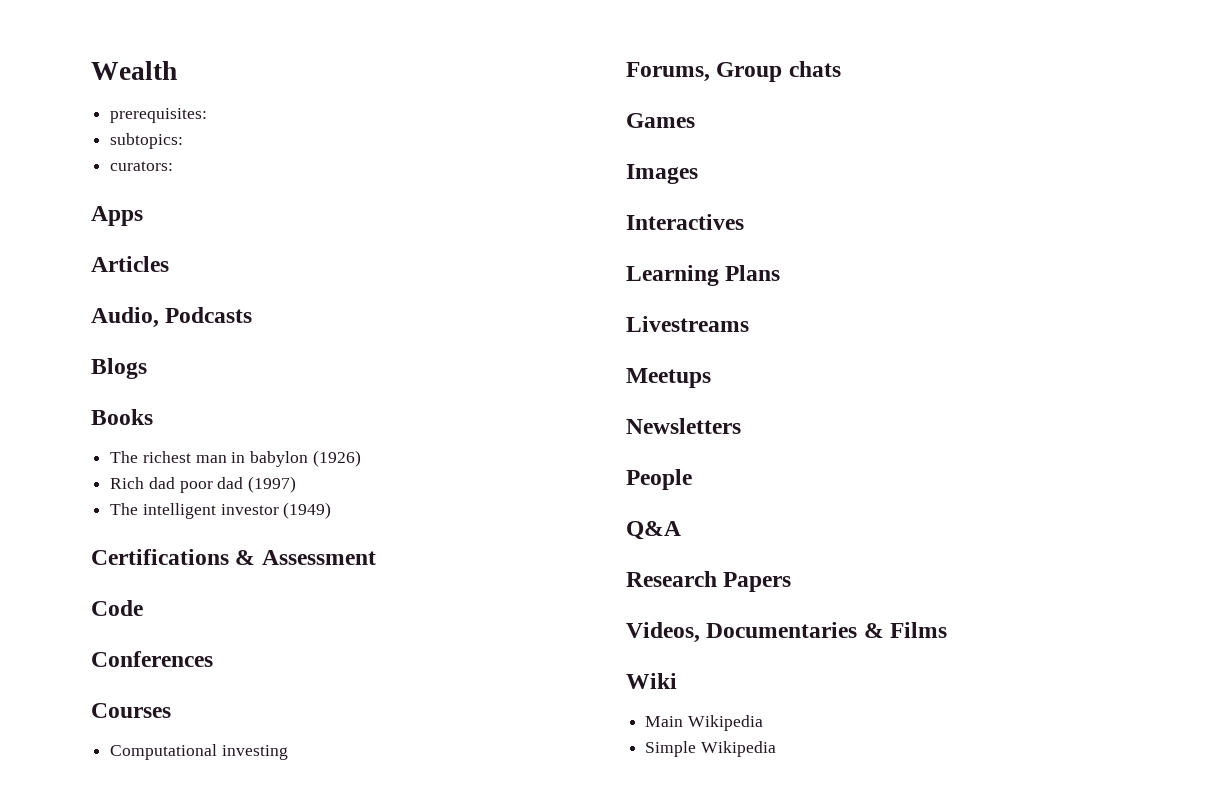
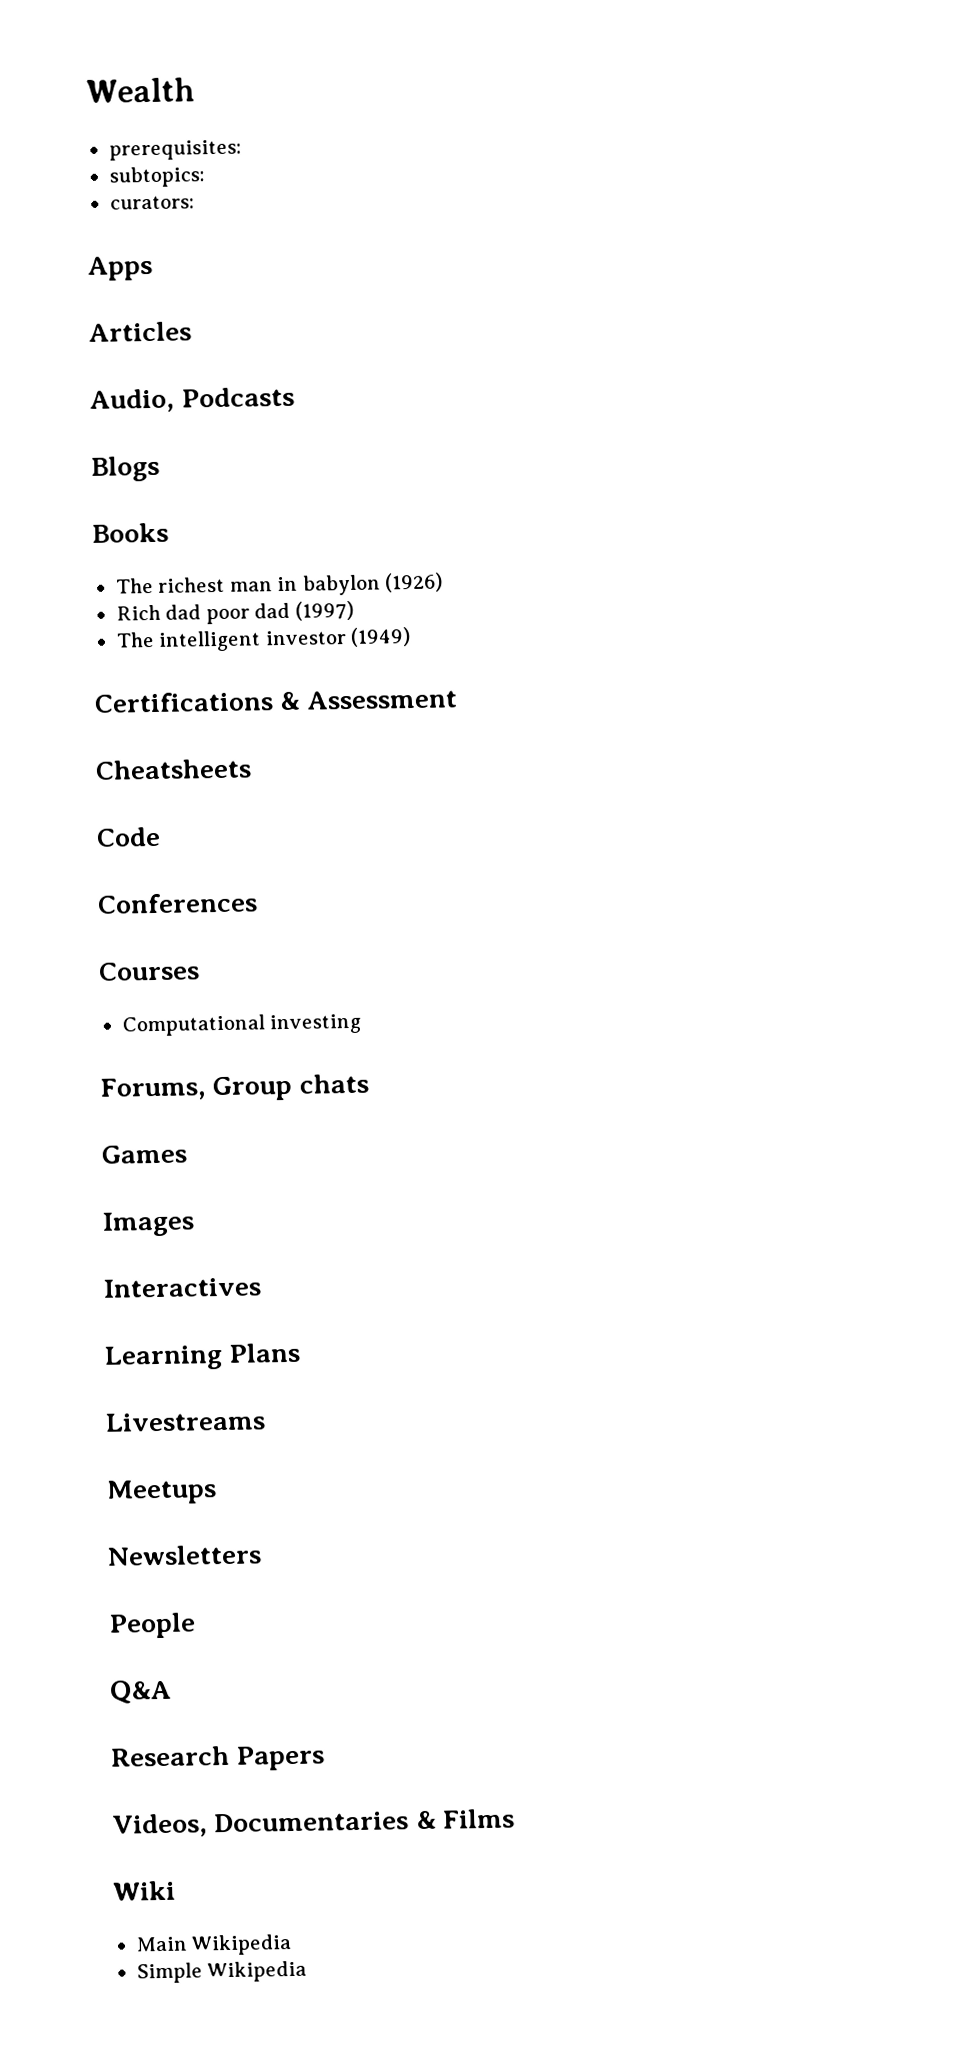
(376, 557) none -> [95,758,252,780] // Cheatsheets

